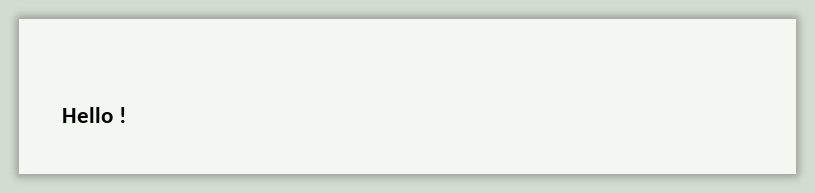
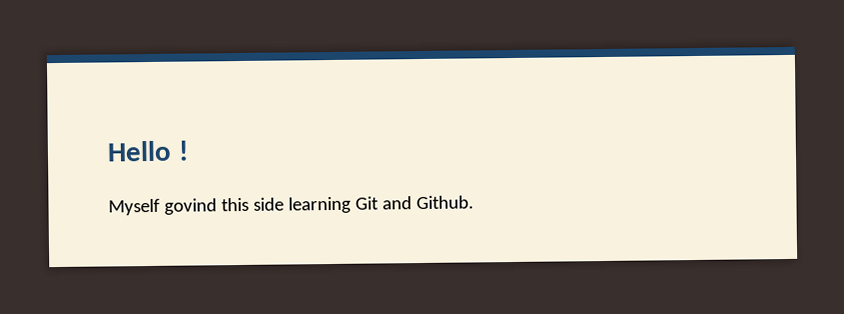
(127, 115) none -> [108,195,474,216] // Myself govind this side learning Git and Github.

